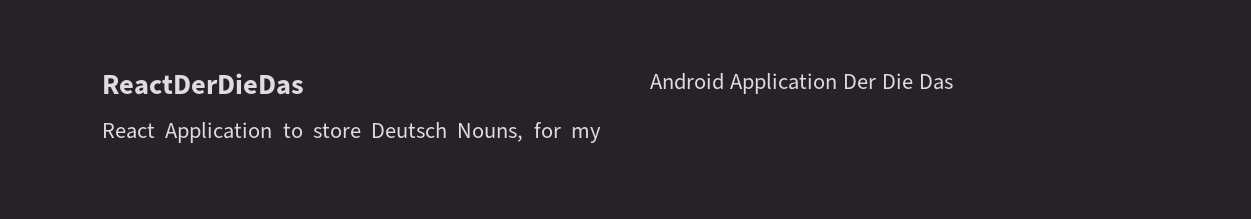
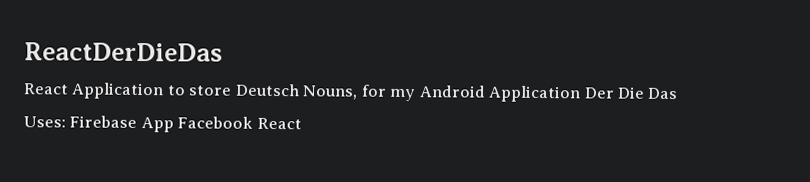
(954, 82) none -> [23,115,302,133] // Uses: Firebase App Facebook React

